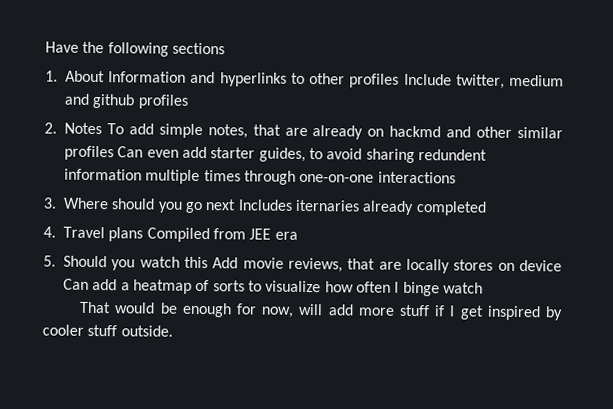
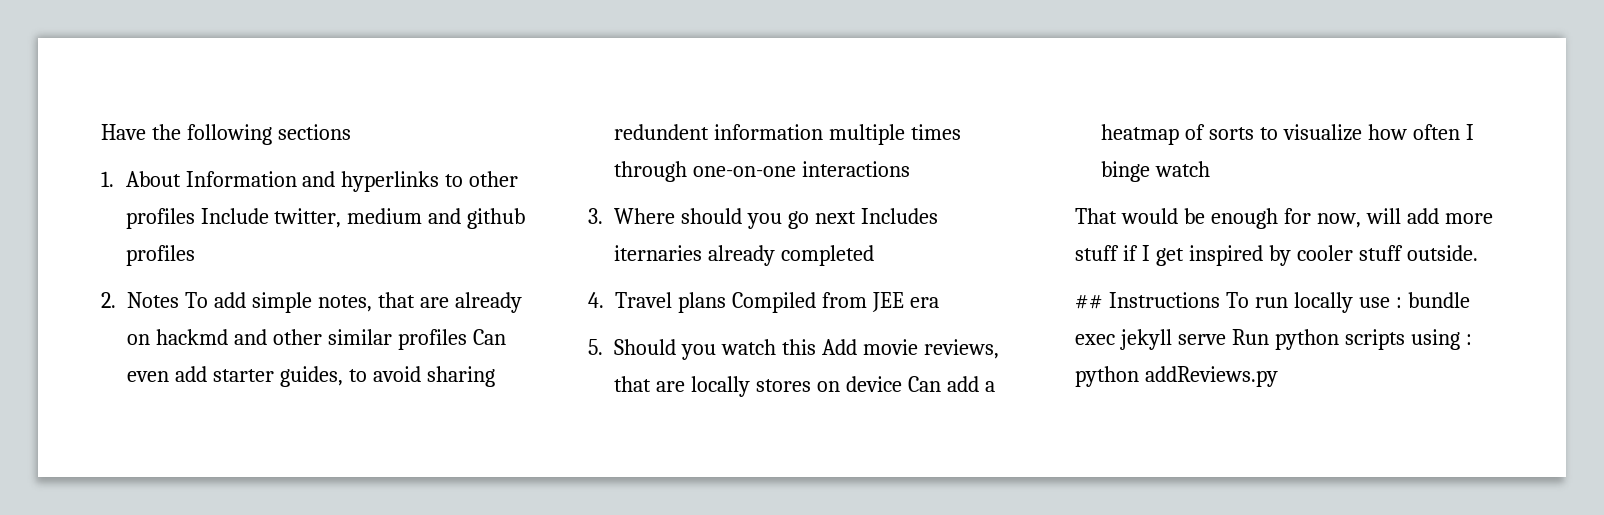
(173, 331) none -> [1075,292,1470,313] [1075,329,1472,350] [1075,366,1278,387] // ## Instructions To run locally use : bundle exec jekyll serve Run python scripts using : python addReviews.py

